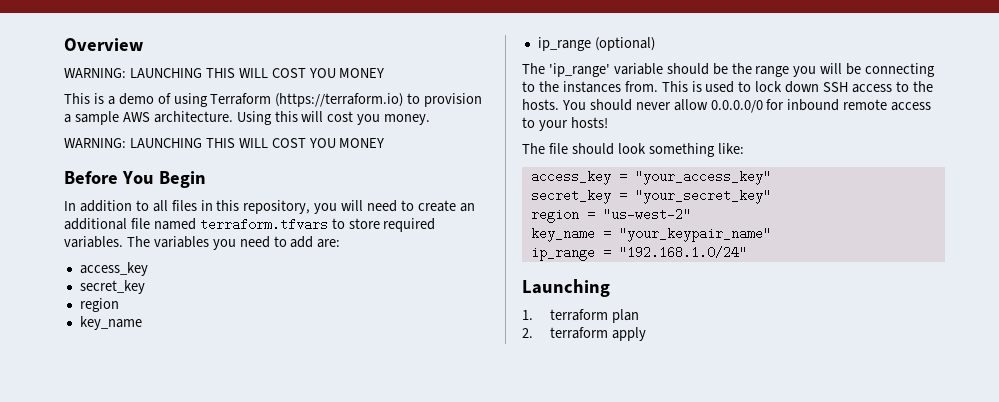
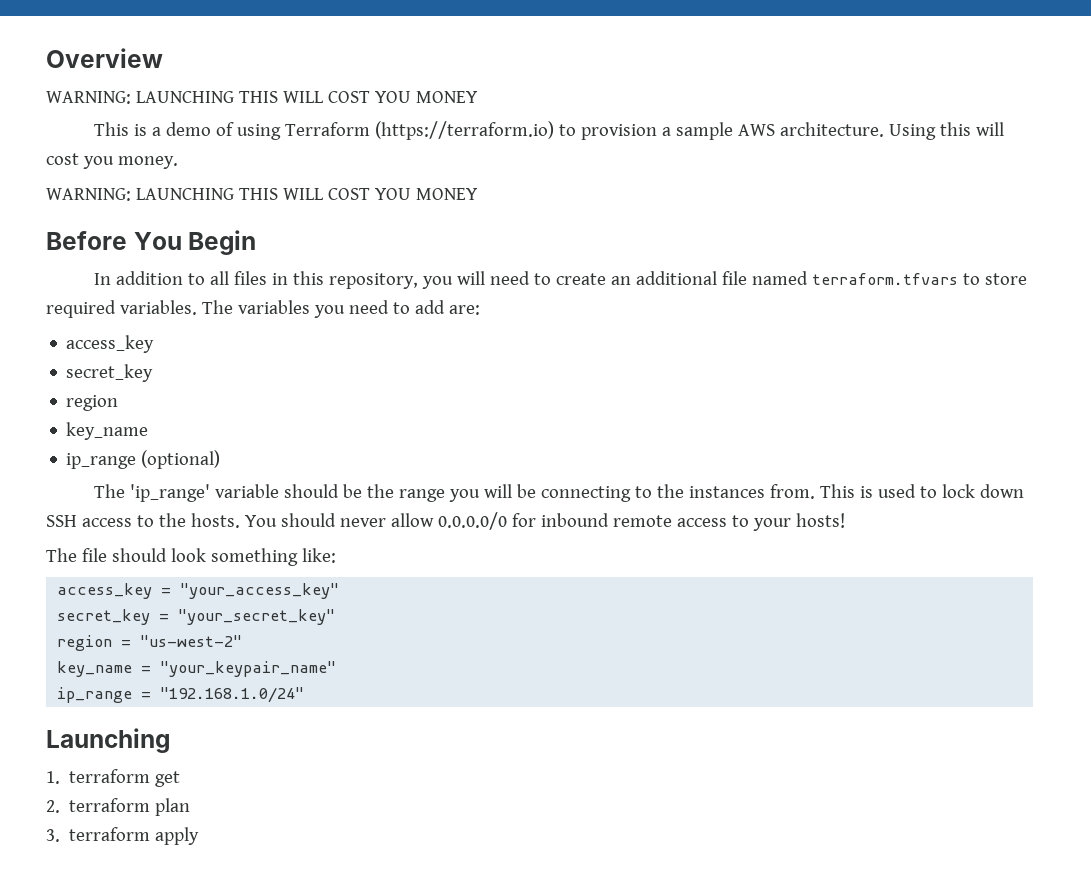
(608, 315) none -> [155,771,181,787] [46,798,151,813] get // 2. terraform
[522,328,533,338] 2. -> [46,829,60,842] 3.

